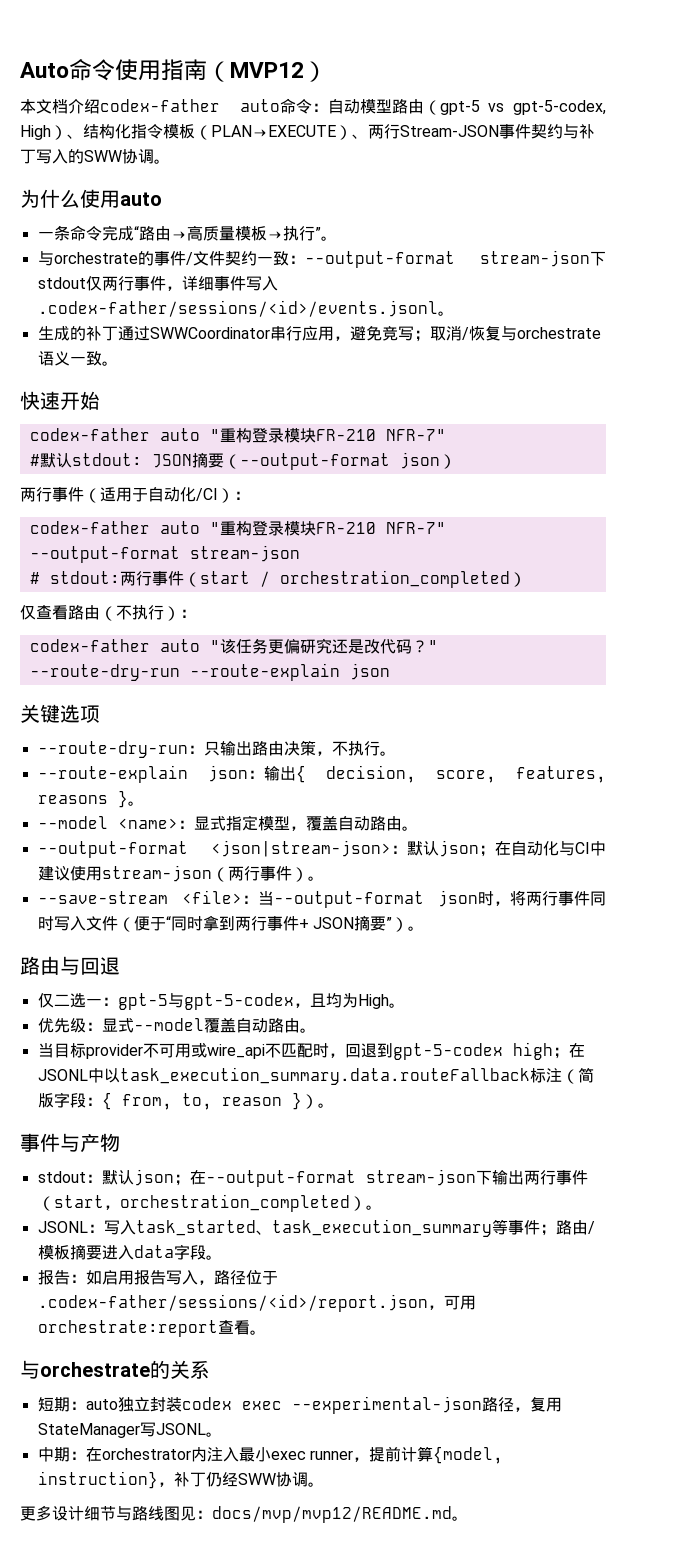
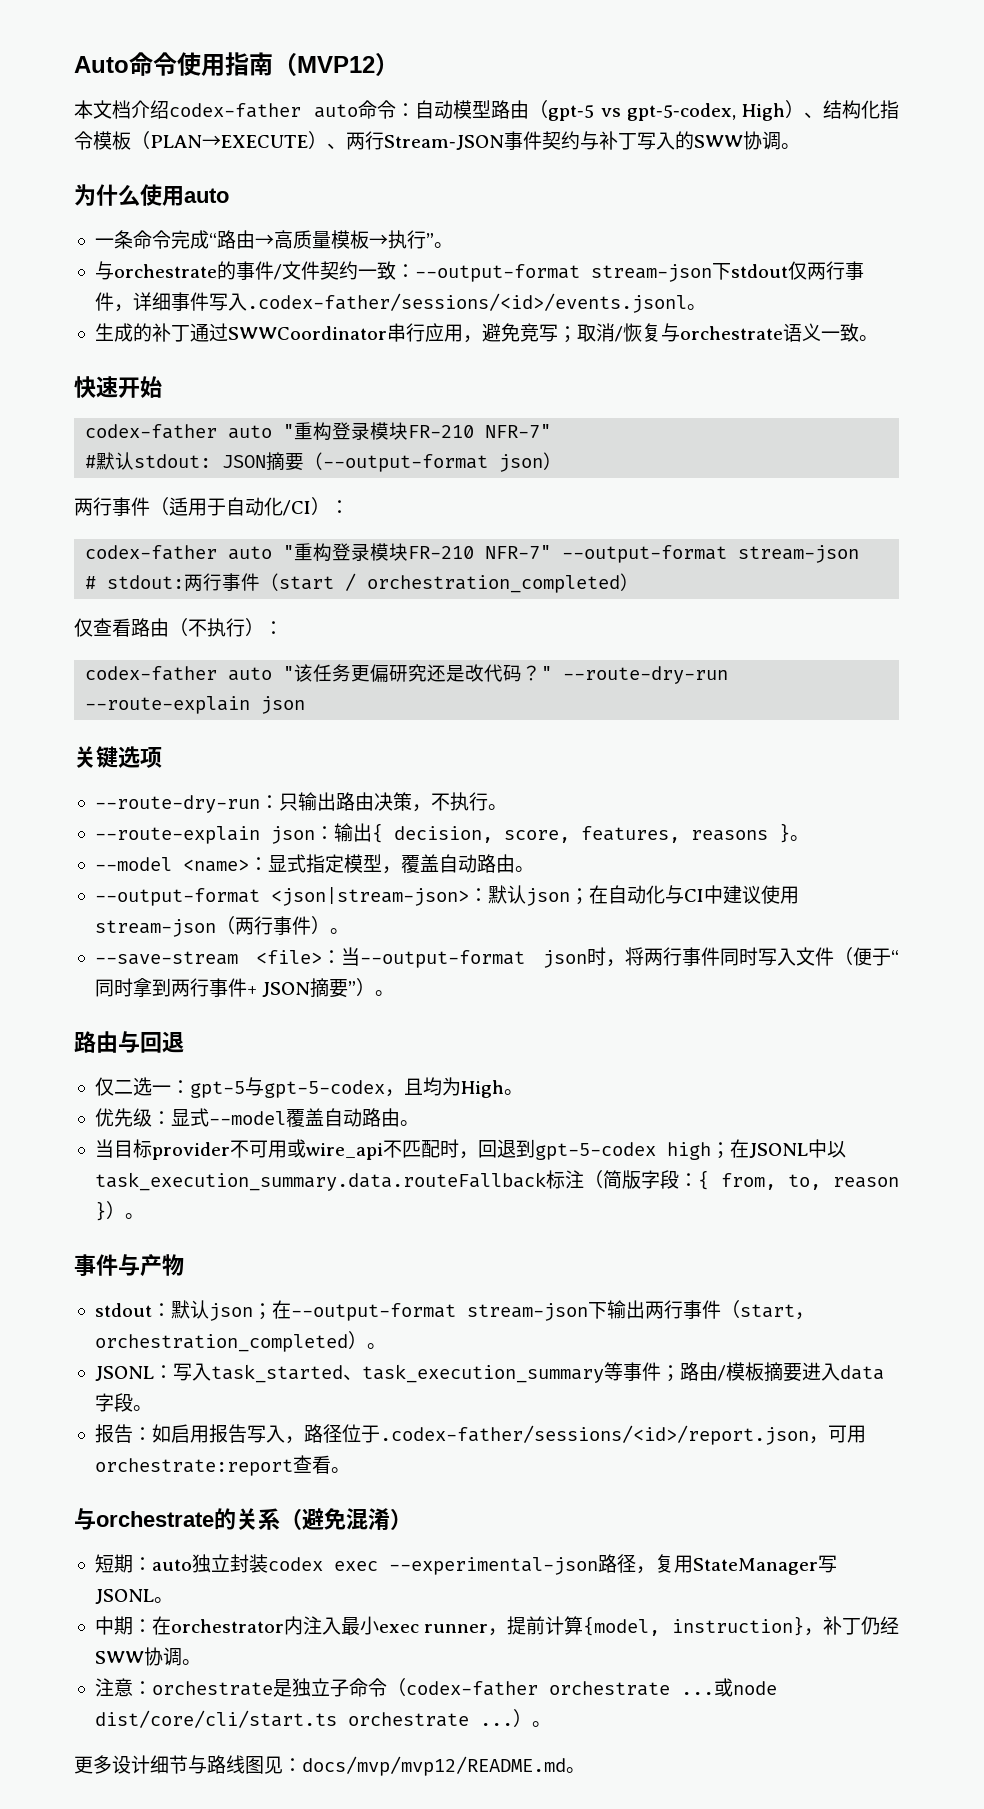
(210, 1369) none -> [280,1508,412,1530] （避免混淆）
(324, 1484) none -> [94,1678,777,1697] [94,1709,551,1728] // 注意：orchestrate是独立子命令（codex-father orchestrate ...或node dist/core/cli/start.ts orchestrate ...）。

